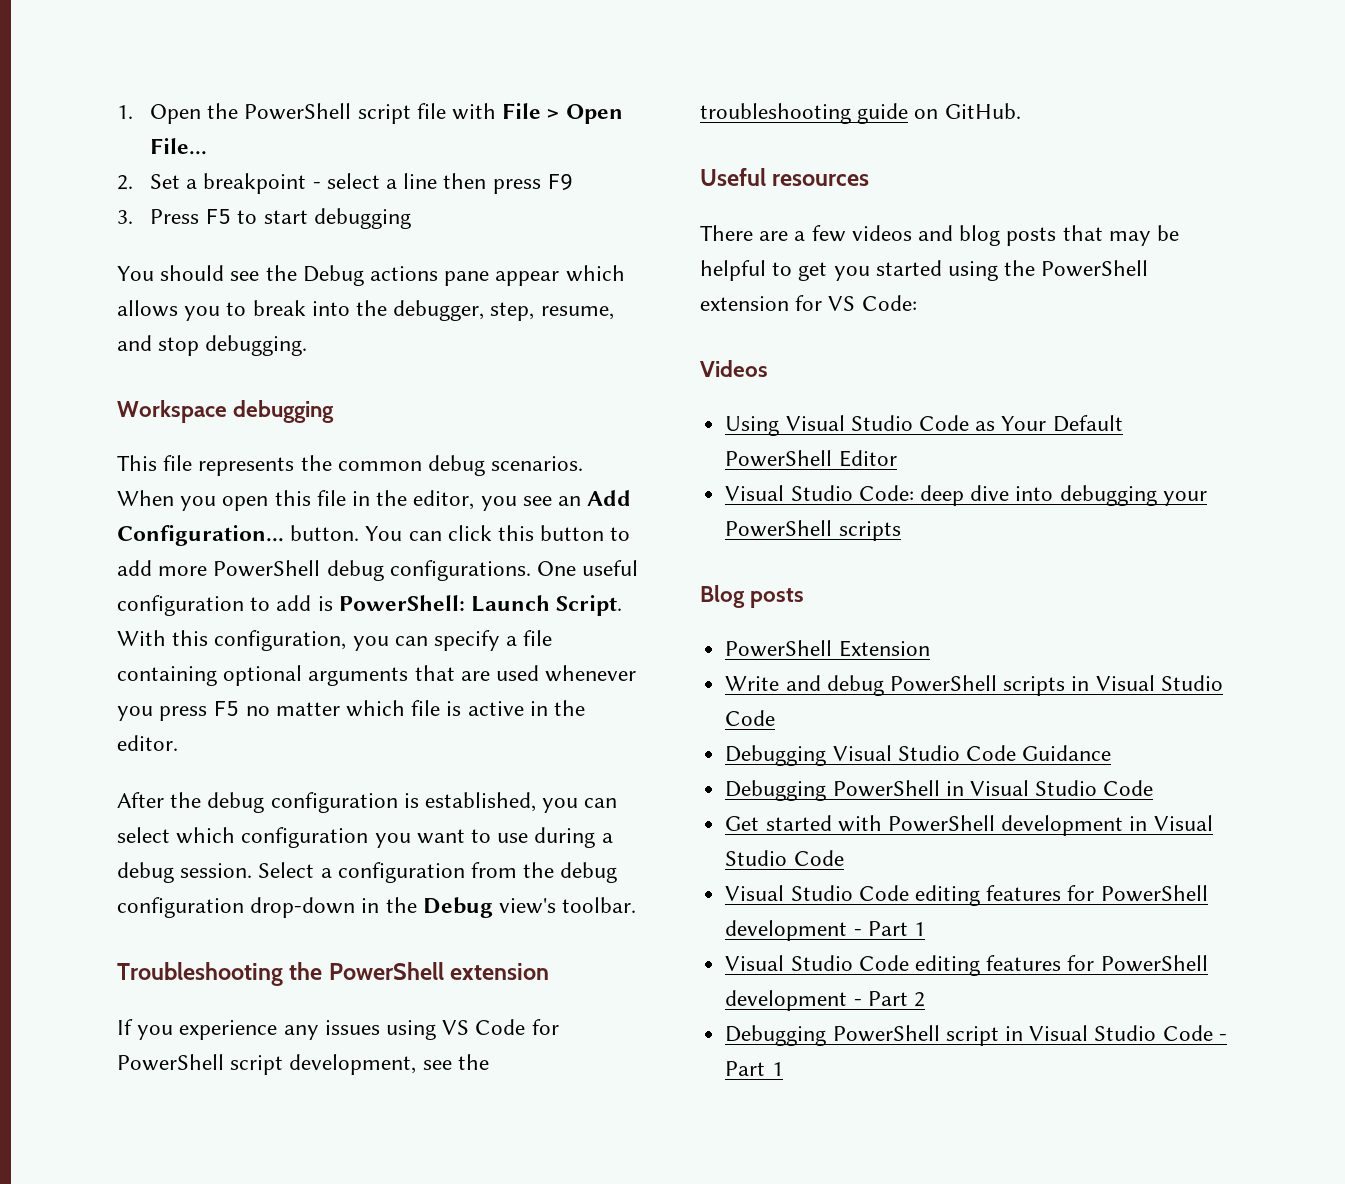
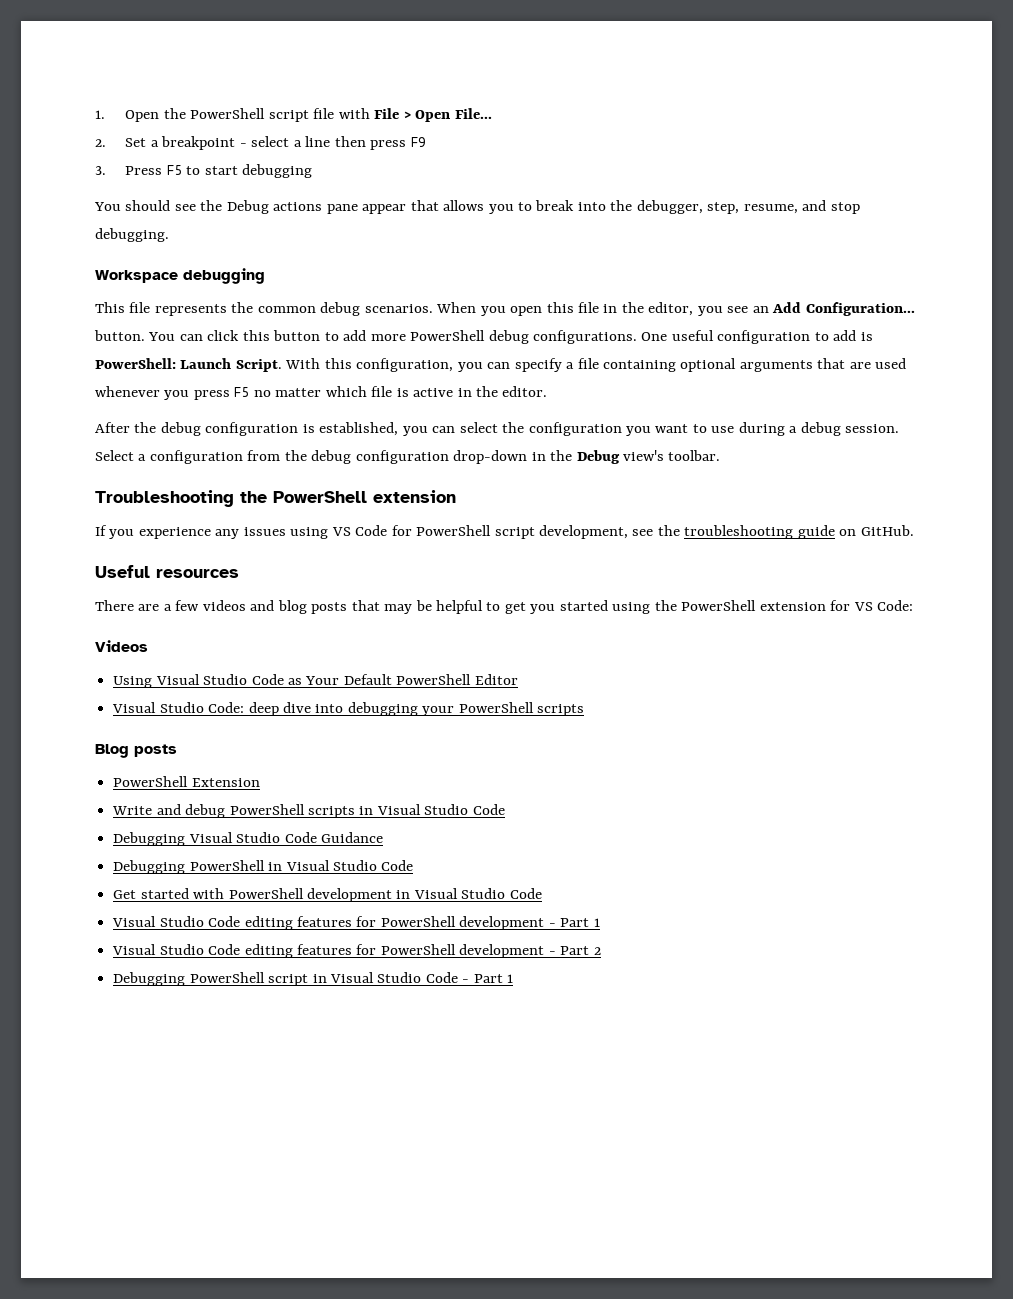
[565,265,625,282] which -> [410,200,439,211] that
[176,827,236,844] which -> [502,422,525,433] the

